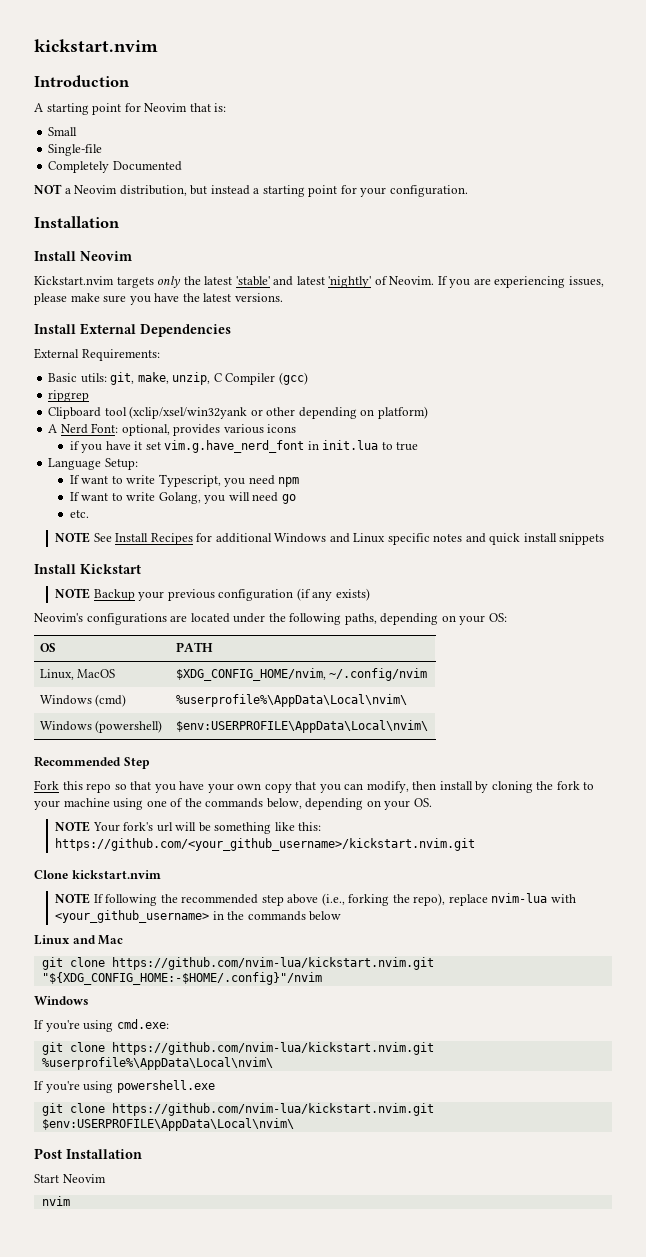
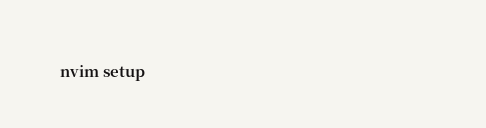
[34,39,158,52] [34,75,130,87] [34,103,227,115] [48,127,78,136] [48,144,103,156] [48,161,182,173] [34,184,468,197] [34,216,120,228] [34,251,132,261] [34,276,604,288] [34,293,283,305] [34,323,231,337] [34,348,160,361] [48,372,308,385] [48,390,90,402] [48,406,428,419] [48,423,297,436] [69,440,419,453] [48,458,138,470] [69,474,300,487] [69,492,296,504] [69,510,89,518] [55,532,605,545] [34,564,141,574] [55,588,370,601] [34,613,507,625] [39,643,56,652] [175,642,213,652] [39,669,116,680] [175,668,428,681] [39,694,127,707] [175,694,407,707] [39,720,163,733] [175,720,428,733] [34,756,150,769] [34,780,595,793] [34,798,432,810] [55,821,322,834] [55,838,476,851] [34,870,161,879] [55,893,576,906] [55,910,342,923] [34,935,124,945] [41,957,434,970] [41,972,322,985] [34,996,89,1005] [34,1019,169,1032] [41,1042,434,1055] [41,1057,273,1070] [34,1080,215,1093] [41,1103,434,1116] [41,1118,294,1131] [34,1148,142,1159] [34,1174,106,1183] [41,1196,70,1206] kickstart.nvim // Introduction // A starting point for Neovim that is: // Small // Single-file // Completely Documented // NOT a Neovim distribution, but instead a starting point for your configuration. // Installation // Install Neovim // Kickstart.nvim targets only the latest 'stable' and latest 'nightly' of Neovim. If you are experiencing issues, please make sure you have the latest versions. // Install External Dependencies // External Requirements: // Basic utils: git, make, unzip, C Compiler (gcc) // ripgrep // Clipboard tool (xclip/xsel/win32yank or other depending on platform) // A Nerd Font: optional, provides various icons // if you have it set vim.g.have_nerd_font in init.lua to true // Language Setup: // If want to write Typescript, you need npm // If want to write Golang, you will need go // etc. // NOTE See Install Recipes for additional Windows and Linux specific notes and quick install snippets // Install Kickstart // NOTE Backup your previous configuration (if any exists) // Neovim's configurations are located under the following paths, depending on your OS: // OS | PATH // Linux, MacOS | $XDG_CONFIG_HOME/nvim, ~/.config/nvim // Windows (cmd) | %userprofile%\AppData\Local\nvim\ // Windows (powershell) | $env:USERPROFILE\AppData\Local\nvim\ // Recommended Step // Fork this repo so that you have your own copy that you can modify, then install by cloning the fork to your machine using one of the commands below, depending on your OS. // NOTE Your fork's url will be something like this: https://github.com/<your_github_username>/kickstart.nvim.git // Clone kickstart.nvim // NOTE If following the recommended step above (i.e., forking the repo), replace nvim-lua with <your_github_username> in the commands below // Linux and Mac // git clone https://github.com/nvim-lua/kickstart.nvim.git "${XDG_CONFIG_HOME:-$HOME/.config}"/nvim // Windows // If you're using cmd.exe: // git clone https://github.com/nvim-lua/kickstart.nvim.git %userprofile%\AppData\Local\nvim\ // If you're using powershell.exe // git clone https://github.com/nvim-lua/kickstart.nvim.git $env:USERPROFILE\AppData\Local\nvim\ // Post Installation // Start Neovim // nvim -> [60,65,146,81] nvim setup

